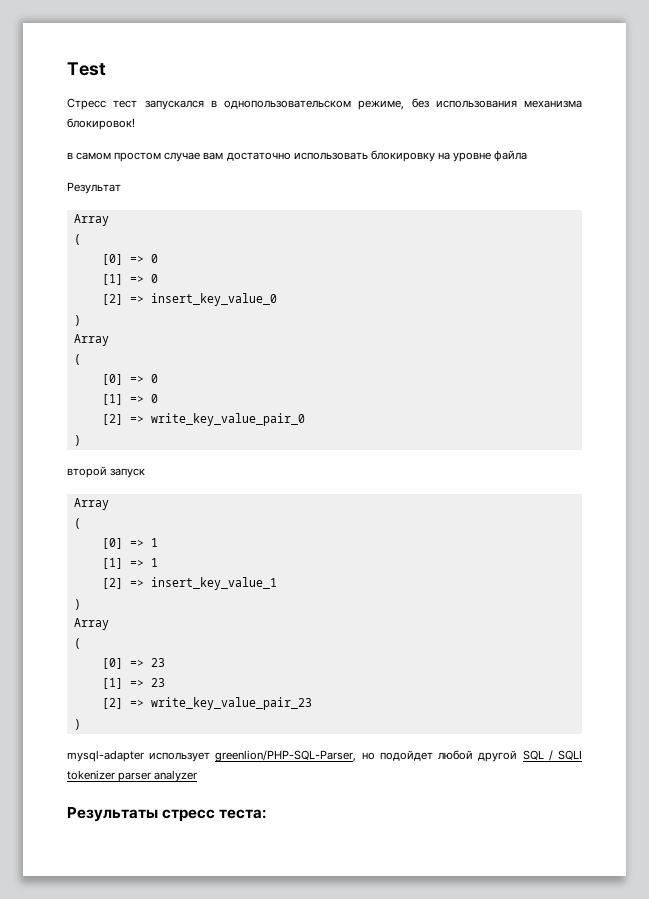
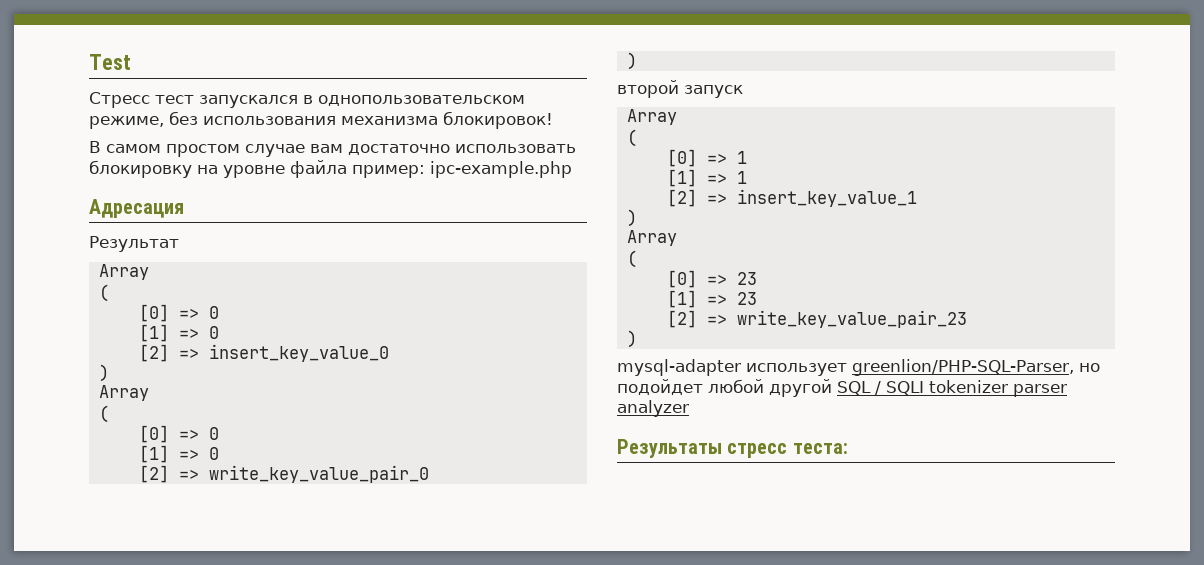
[67,152,73,159] в -> [89,141,101,153] В
(528, 156) none -> [352,161,572,178] [89,199,184,218] пример: ipc-example.php // Адресация

